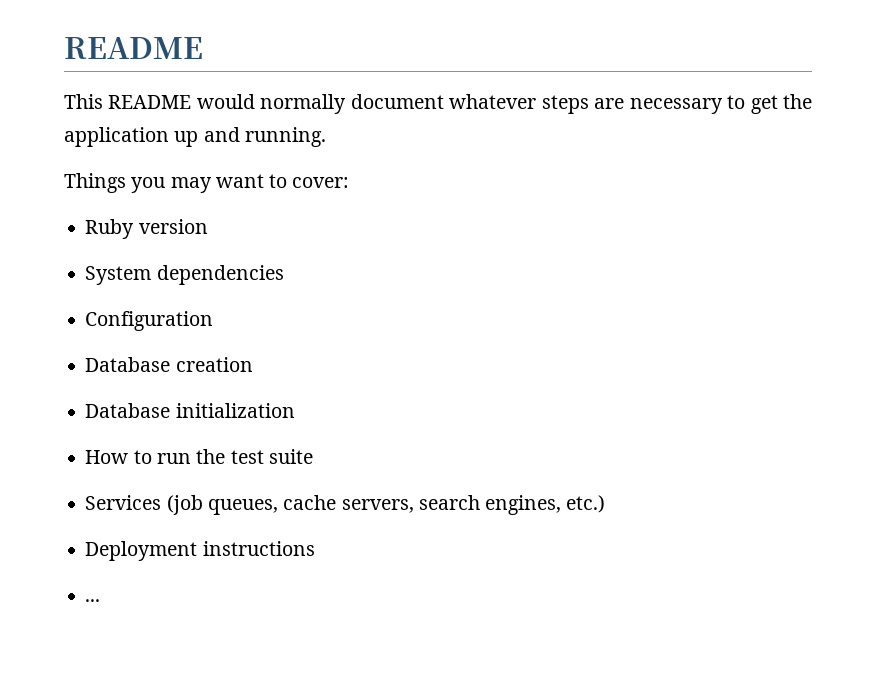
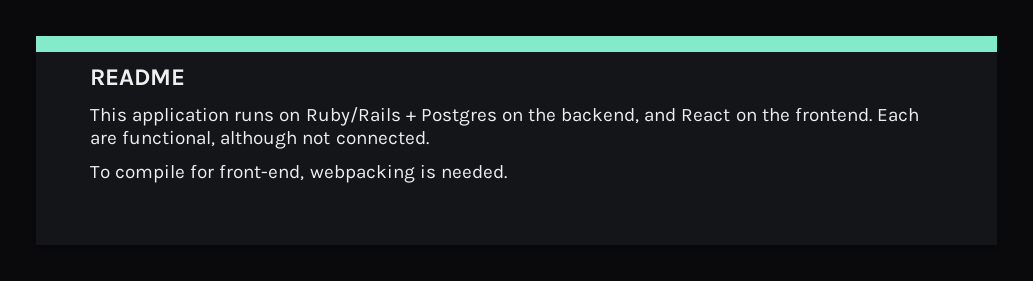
[108,94,813,114] [64,127,326,147] [64,173,350,193] [85,219,208,239] [85,265,284,285] [85,311,214,331] [85,357,253,372] [85,403,295,418] [85,449,313,464] [85,495,606,515] [85,541,315,561] [85,599,101,602] README would normally document whatever steps are necessary to get the application up and running. // Things you may want to cover: // Ruby version // System dependencies // Configuration // Database creation // Database initialization // How to run the test suite // Services (job queues, cache servers, search engines, etc.) // Deployment instructions // ... -> [132,107,919,126] [90,130,429,149] [90,164,507,183] application runs on Ruby/Rails + Postgres on the backend, and React on the frontend. Each are functional, although not connected. // To compile for front-end, webpacking is needed.

